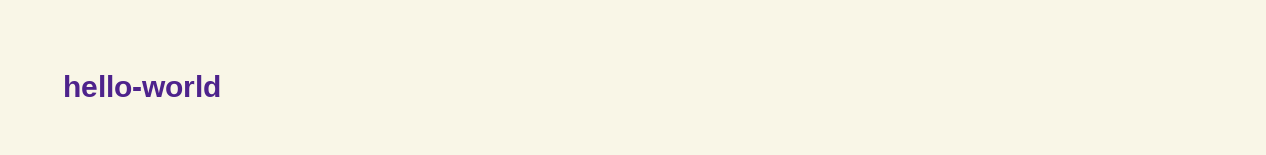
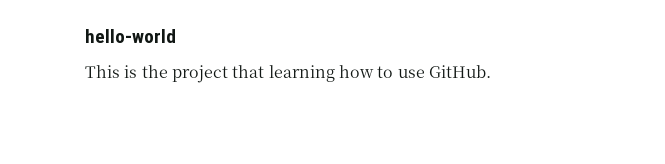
(221, 86) none -> [85,65,491,83] // This is the project that learning how to use GitHub.

